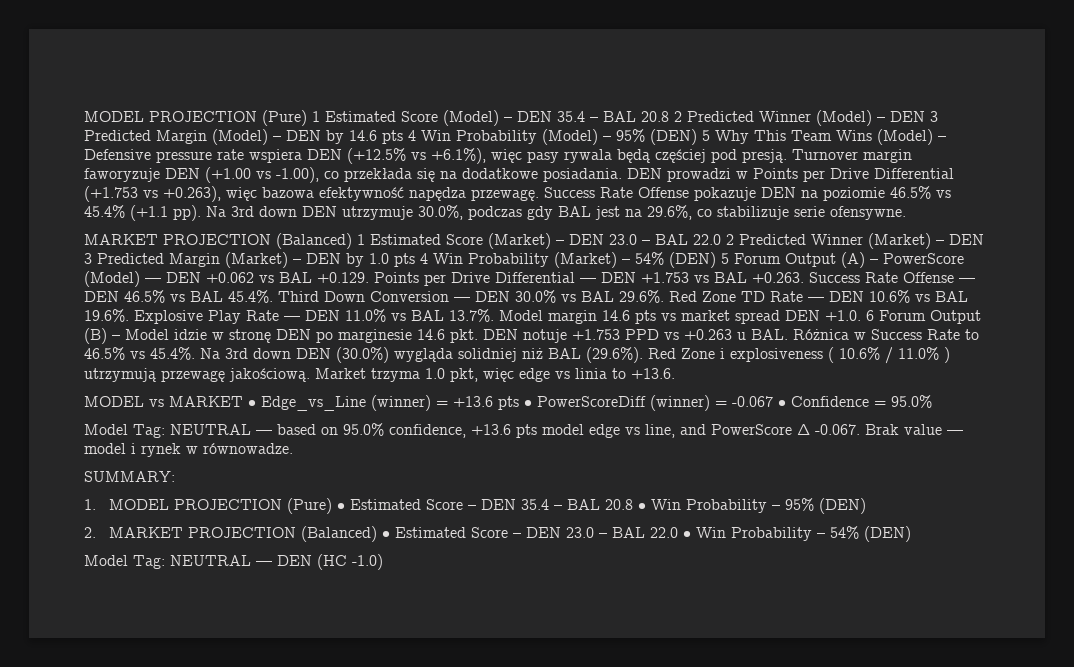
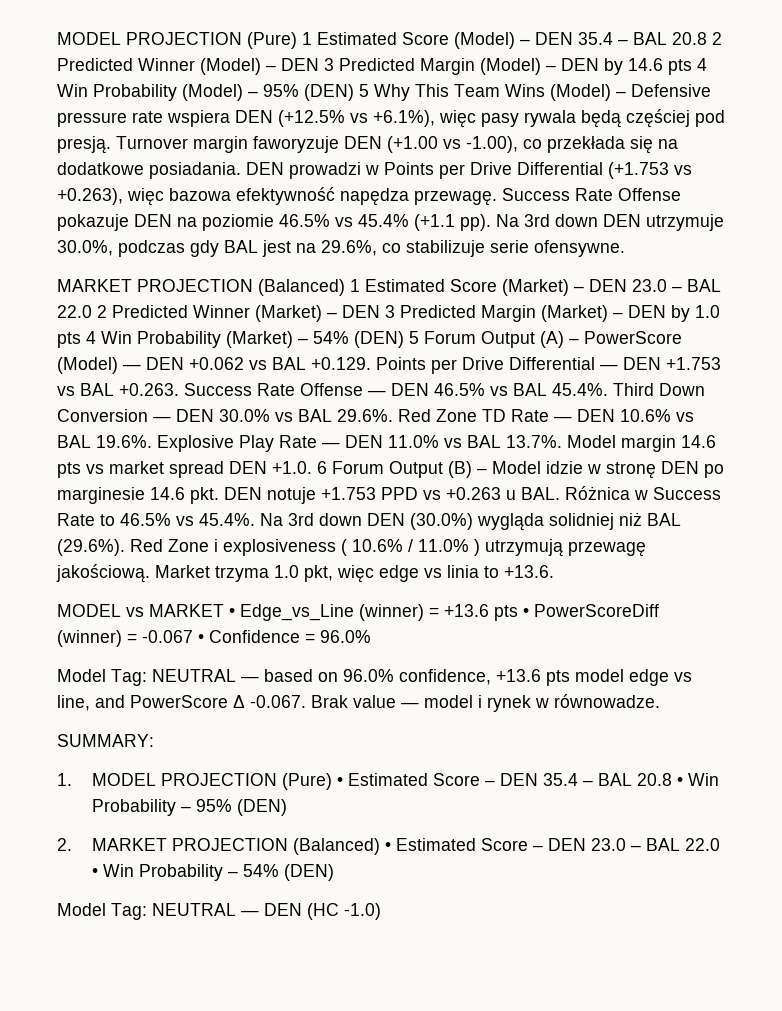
[891,395,932,408] 95.0% -> [320,630,371,643] 96.0%
[343,423,384,436] 95.0% -> [343,669,394,682] 96.0%

